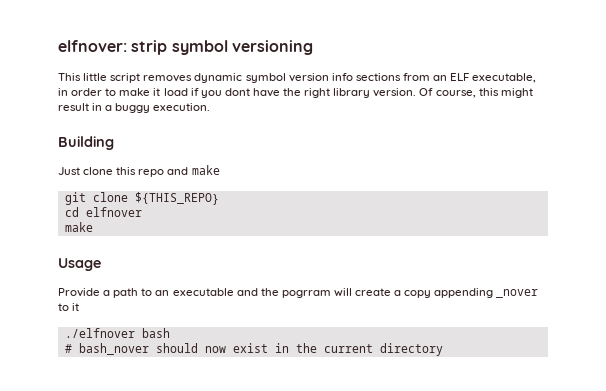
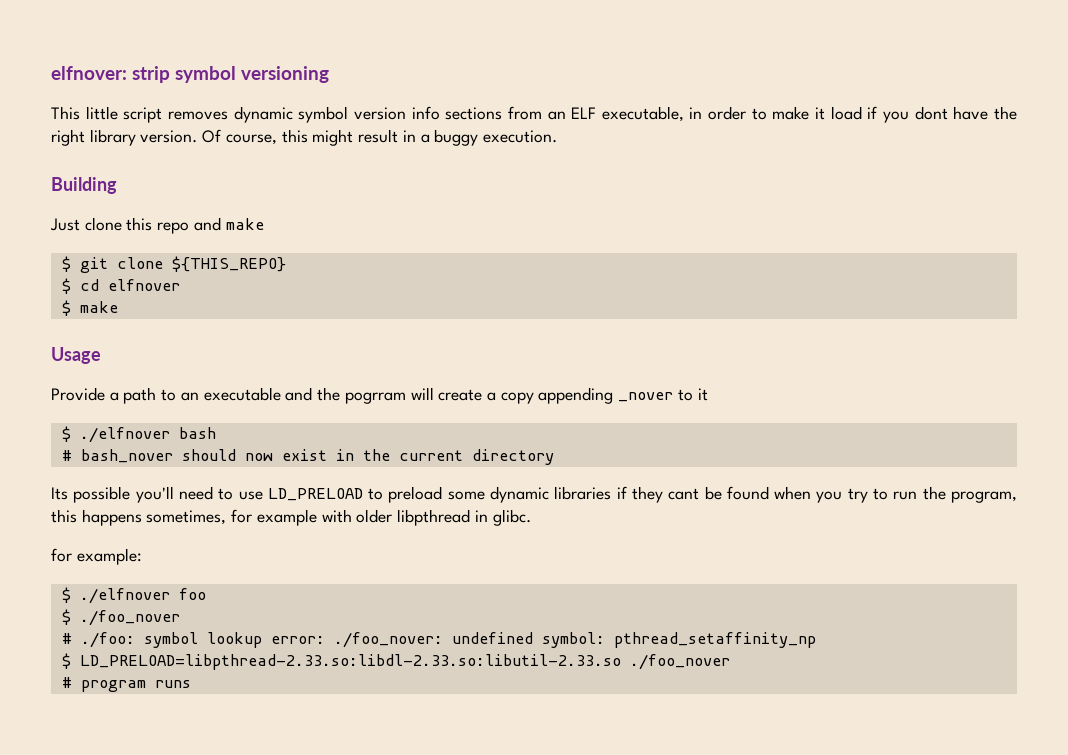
(220, 170) none -> [61,256,71,272] $
(219, 198) none -> [61,278,71,294] $
(142, 212) none -> [61,300,71,316] $
(80, 307) none -> [61,426,71,442] $
(443, 349) none -> [51,486,1018,503] [51,509,531,526] [51,548,142,565] [61,587,206,604] [61,609,180,626] [61,632,816,648] [61,653,730,670] [61,677,191,692] // Its possible you'll need to use LD_PRELOAD to preload some dynamic libraries if they cant be found when you try to run the program, this happens sometimes, for example with older libpthread in glibc. // for example: // $ ./elfnover foo // $ ./foo_nover // # ./foo: symbol lookup error: ./foo_nover: undefined symbol: pthread_setaffinity_np // $ LD_PRELOAD=libpthread-2.33.so:libdl-2.33.so:libutil-2.33.so ./foo_nover // # program runs

